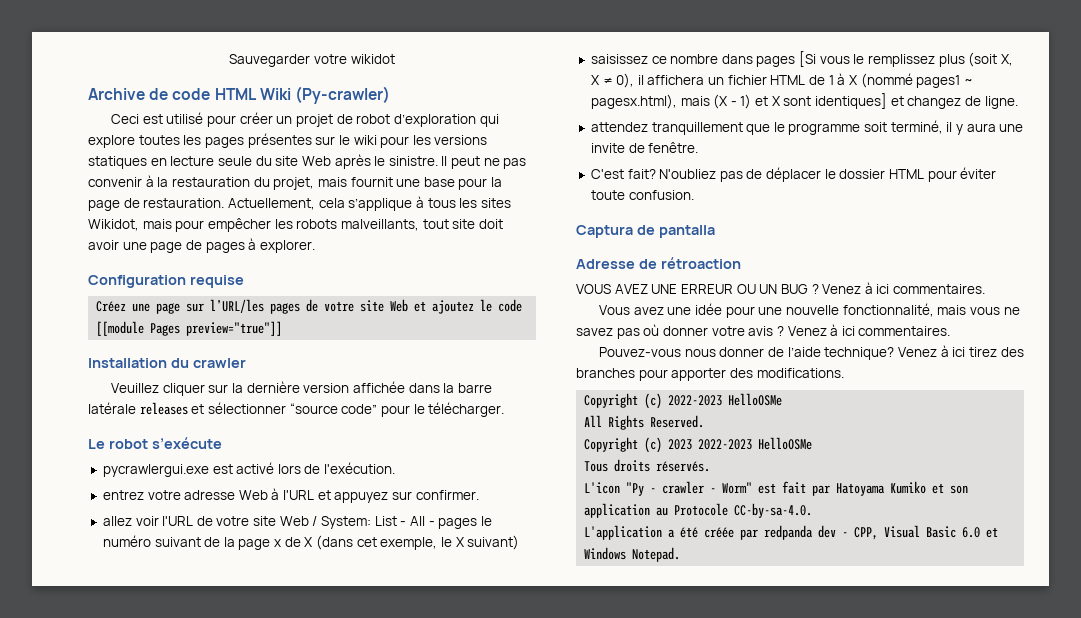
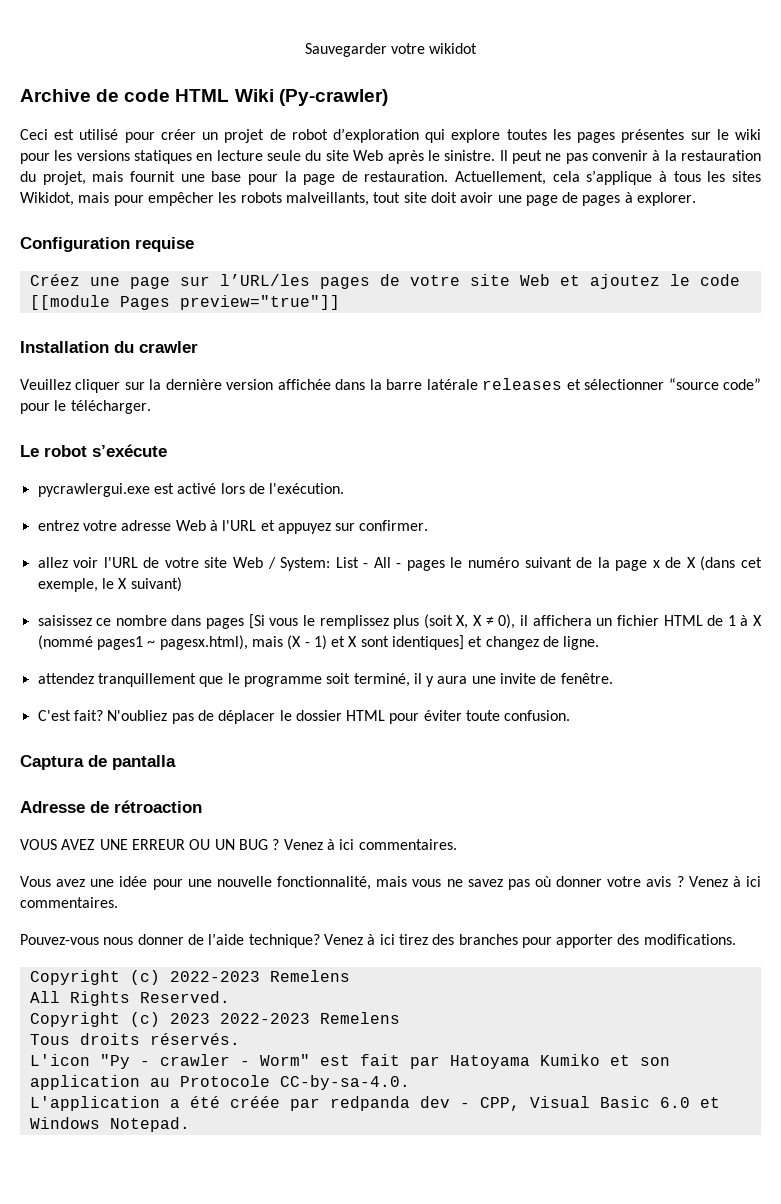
[728,393,783,406] HelloOSMe -> [269,970,350,982] Remelens
[758,437,813,450] HelloOSMe -> [319,1012,400,1024] Remelens

